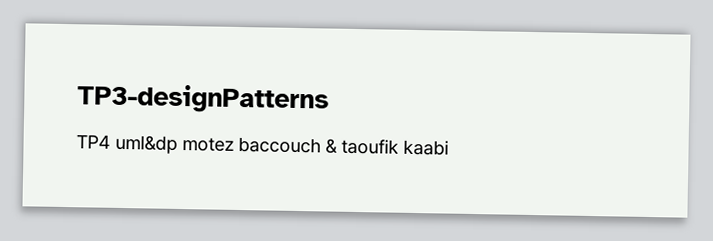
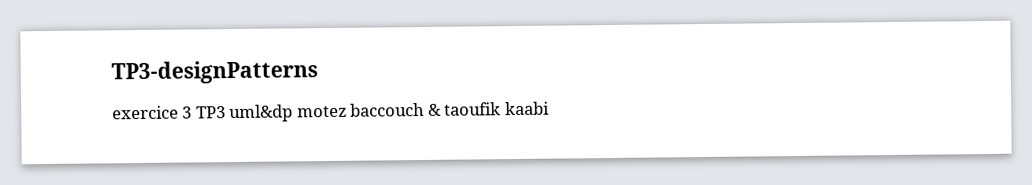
[76,134,111,149] TP4 -> [112,105,226,120] exercice 3 TP3

